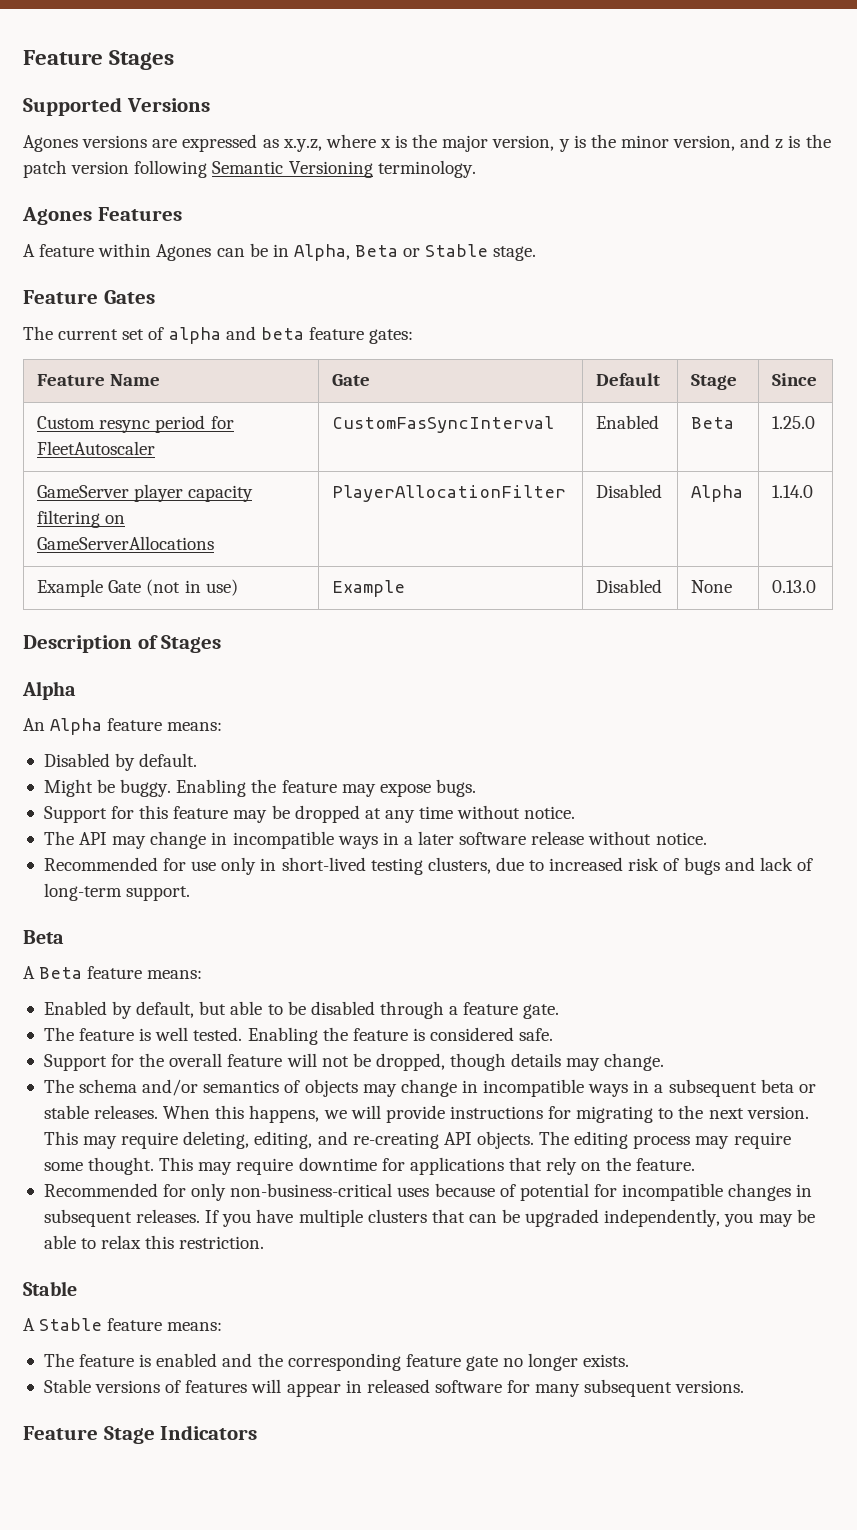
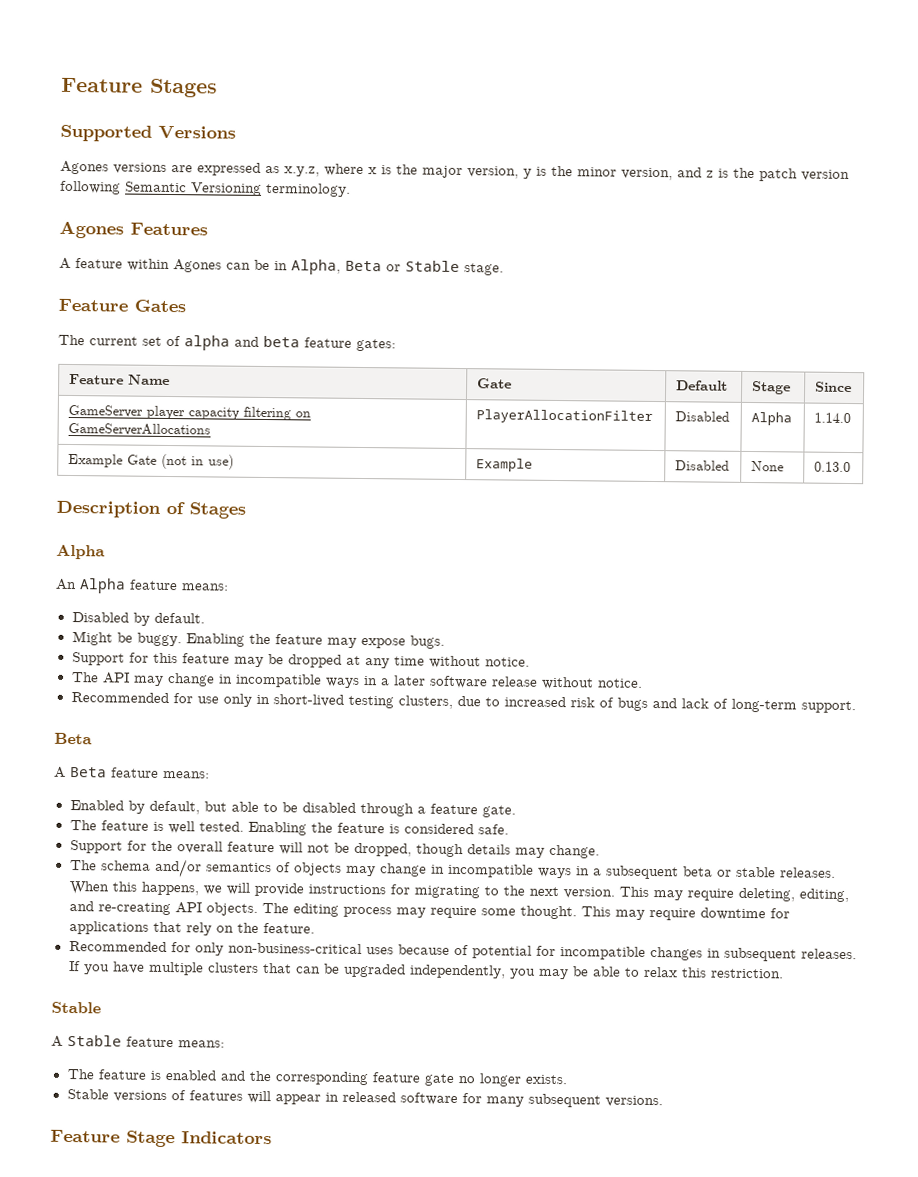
[37,415,234,433] [37,441,156,455] [332,416,555,433] [596,415,660,429] [691,417,735,429] [772,416,816,429] // Custom resync period for FleetAutoscaler | CustomFasSyncInterval | Enabled | Beta | 1.25.0 -> (852, 387) none

